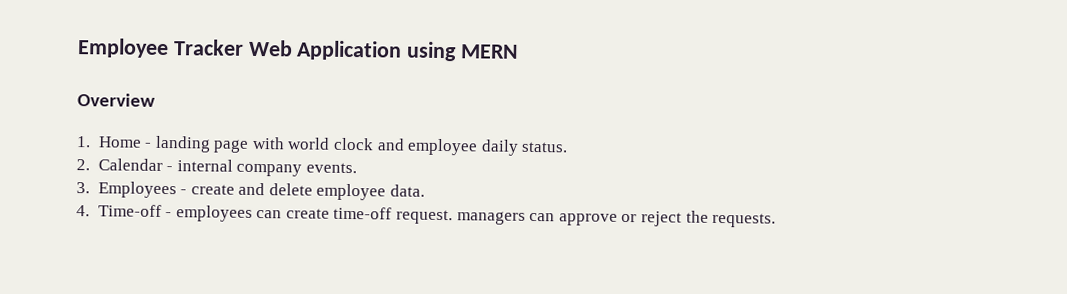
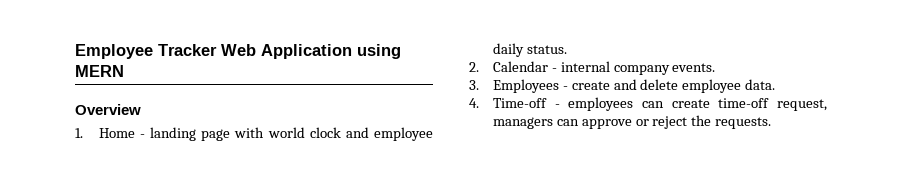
[396,209,454,225] request. -> [777,99,827,111] request,

